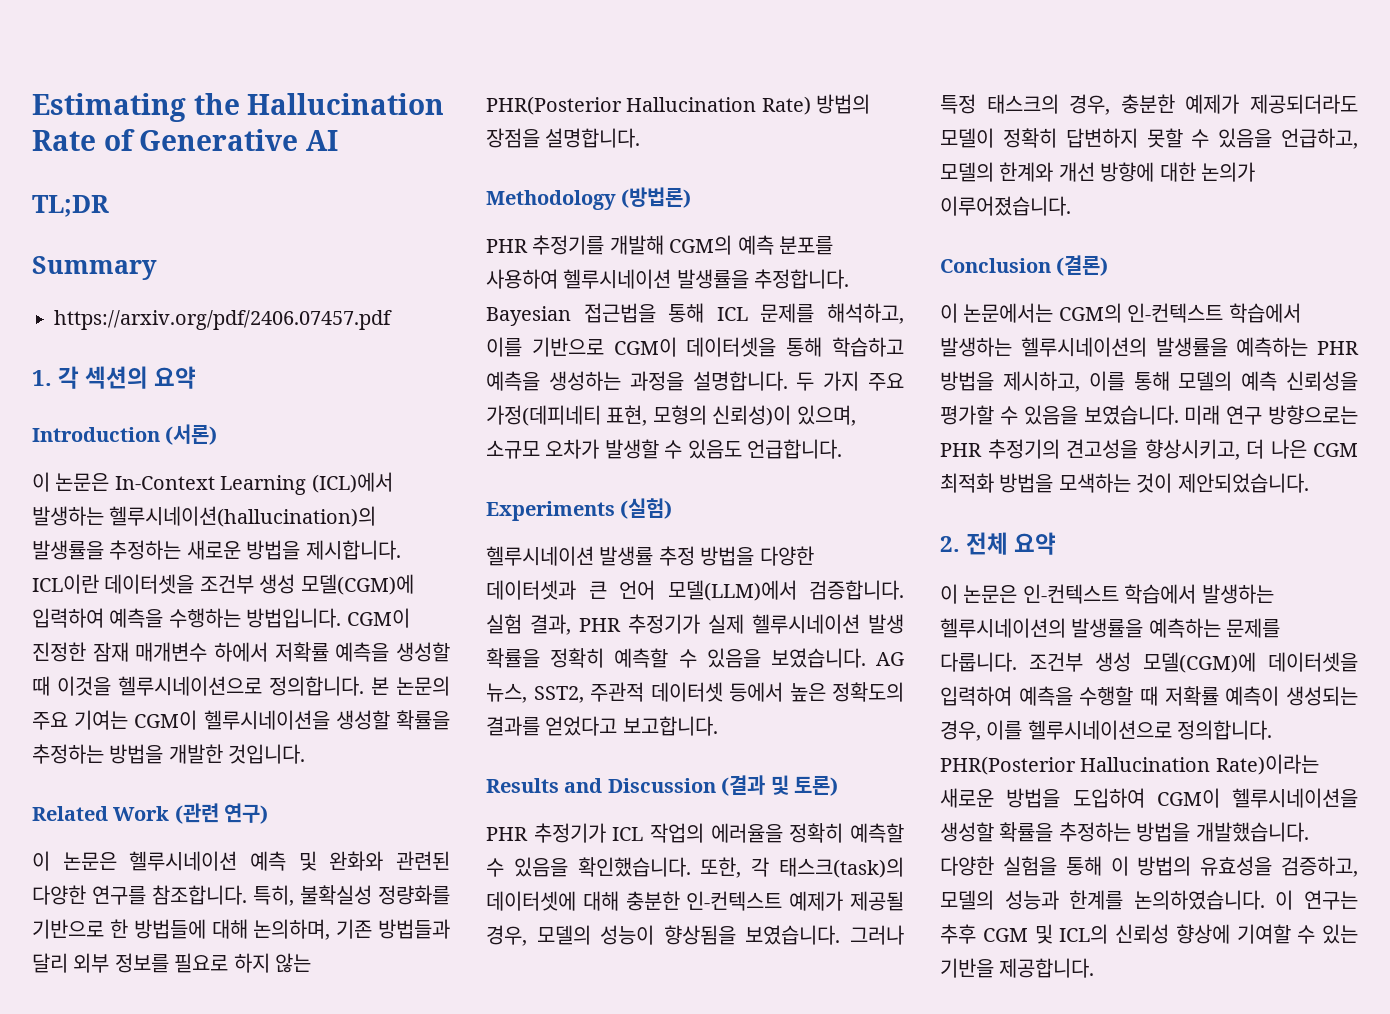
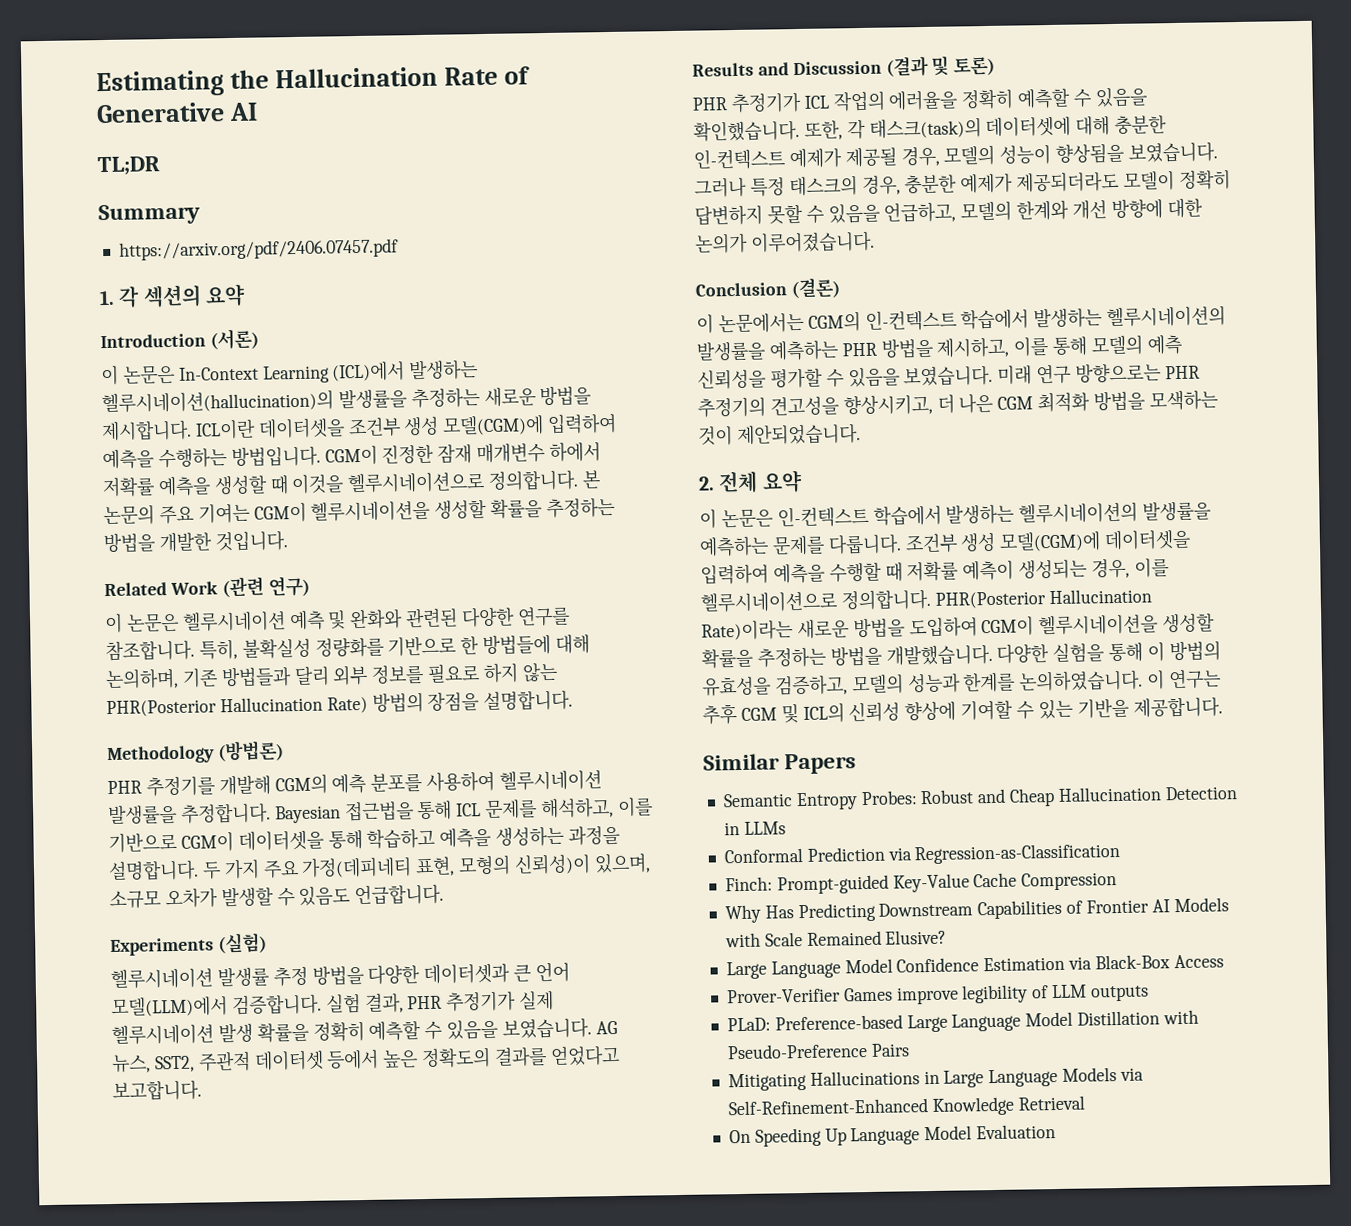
(1095, 968) none -> [703,753,857,775] [722,786,1238,811] [723,821,786,836] [723,842,1121,865] [724,872,1118,895] [724,897,1229,924] [724,929,948,948] [725,954,1224,980] [725,984,1149,1005] [726,1009,1199,1033] [726,1043,910,1060] [727,1067,1144,1092] [727,1095,1085,1116] [728,1124,1057,1147] // Similar Papers // Semantic Entropy Probes: Robust and Cheap Hallucination Detection in LLMs // Conformal Prediction via Regression-as-Classification // Finch: Prompt-guided Key-Value Cache Compression // Why Has Predicting Downstream Capabilities of Frontier AI Models with Scale Remained Elusive? // Large Language Model Confidence Estimation via Black-Box Access // Prover-Verifier Games improve legibility of LLM outputs // PLaD: Preference-based Large Language Model Distillation with Pseudo-Preference Pairs // Mitigating Hallucinations in Large Language Models via Self-Refinement-Enhanced Knowledge Retrieval // On Speeding Up Language Model Evaluation

